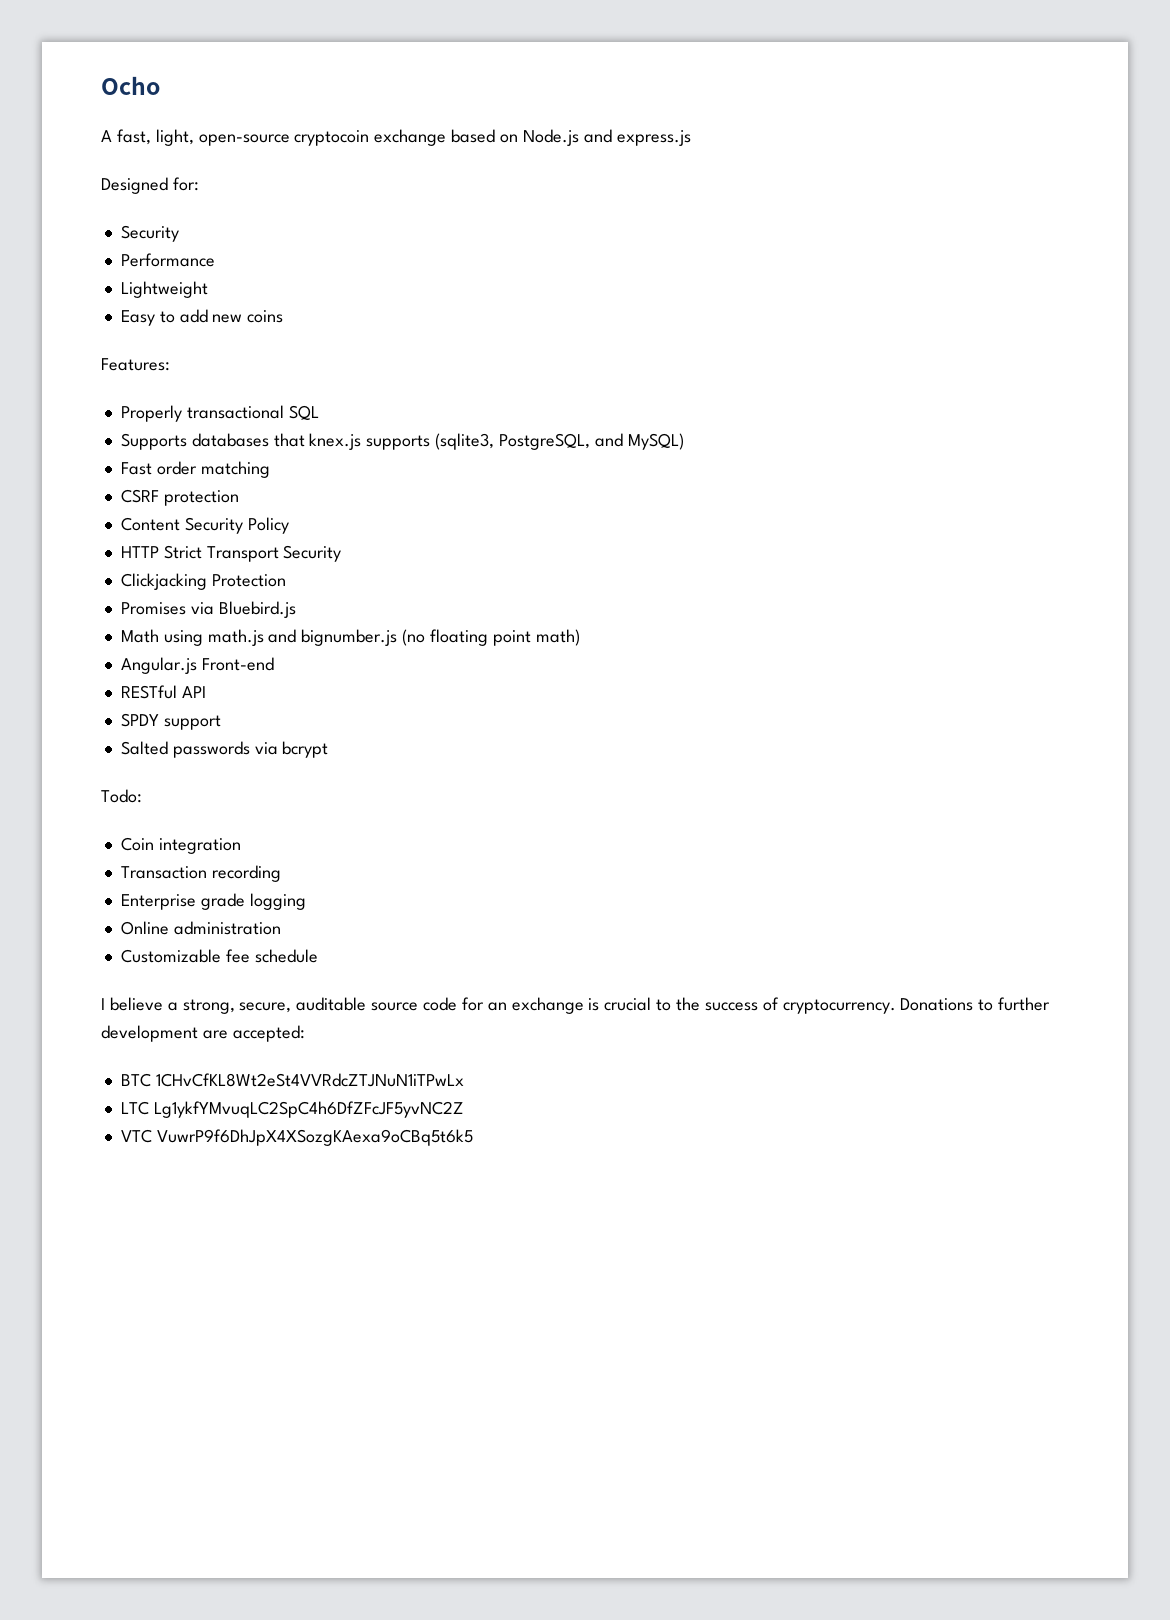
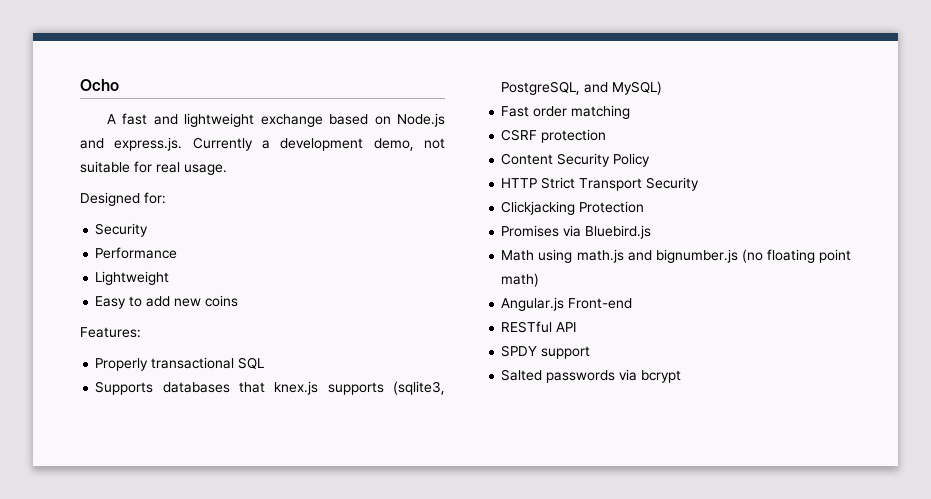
[116,129,370,146] fast, light, open-source cryptocoin -> [122,113,255,127] fast and lightweight
[616,130,691,146] express.js -> [114,137,445,151] [80,161,227,175] express.js. Currently a development demo, not suitable for real usage.
[101,789,142,803] [120,837,241,854] [120,865,281,882] [120,893,306,910] [120,921,281,935] [120,949,318,963] [101,997,1051,1014] [101,1025,305,1042] [120,1073,464,1087] [120,1101,464,1118] [120,1129,473,1146] // Todo: // Coin integration // Transaction recording // Enterprise grade logging // Online administration // Customizable fee schedule // I believe a strong, secure, auditable source code for an exchange is crucial to the success of cryptocurrency. Donations to further development are accepted: // BTC 1CHvCfKL8Wt2eSt4VVRdcZTJNuN1iTPwLx // LTC Lg1ykfYMvuqLC2SpC4h6DfZFcJF5yvNC2Z // VTC VuwrP9f6DhJpX4XSozgKAexa9oCBq5t6k5 -> (682, 376) none

